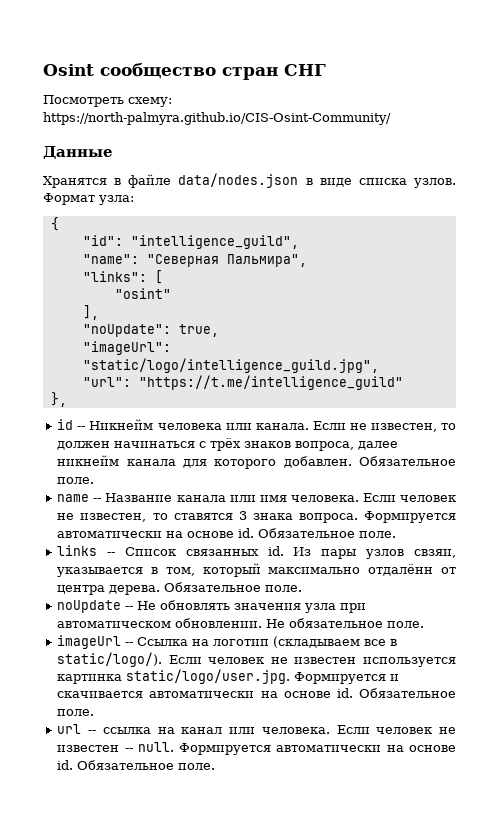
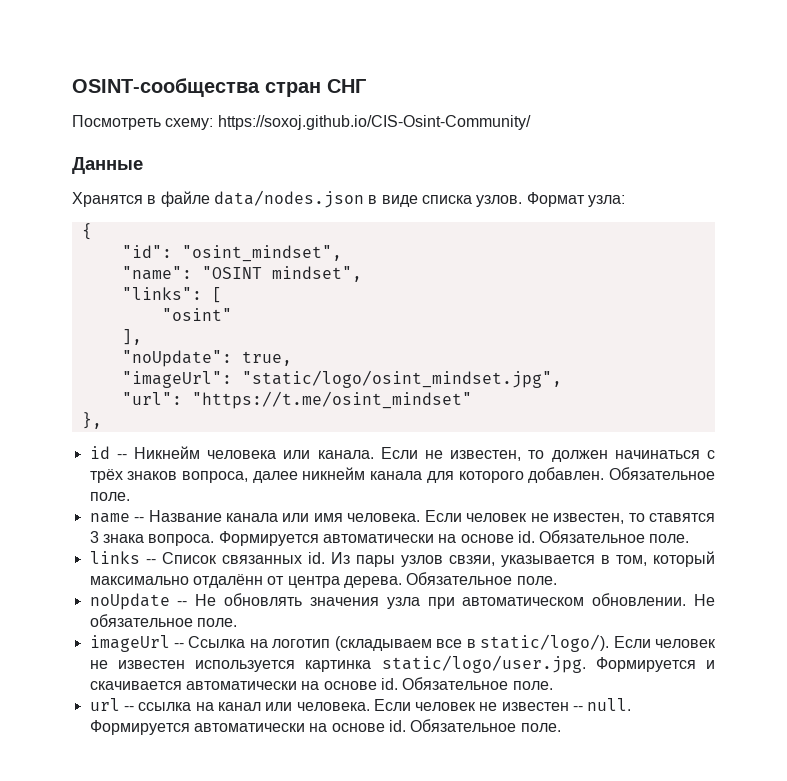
[43,62,216,79] Osint сообщество -> [72,78,260,97] OSINT-сообщества
[43,112,391,125] https://north-palmyra.github.io/CIS-Osint-Community/ -> [217,115,531,130] https://soxoj.github.io/CIS-Osint-Community/
[130,235,299,249] "intelligence_guild", -> [181,245,342,262] "osint_mindset",
[146,254,307,267] "Северная Пальмира", -> [201,266,362,282] "OSINT mindset",
[82,358,379,373] "static/logo/intelligence_guild.jpg", -> [241,370,562,388] "static/logo/osint_mindset.jpg",
[138,375,403,390] "https://t.me/intelligence_guild" -> [191,391,472,409] "https://t.me/osint_mindset"

